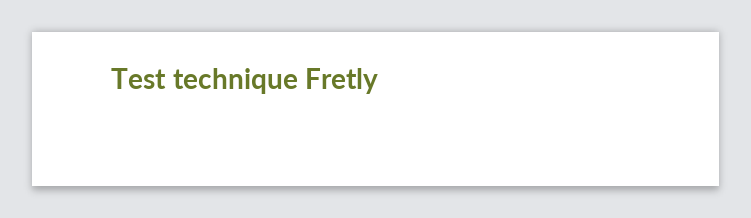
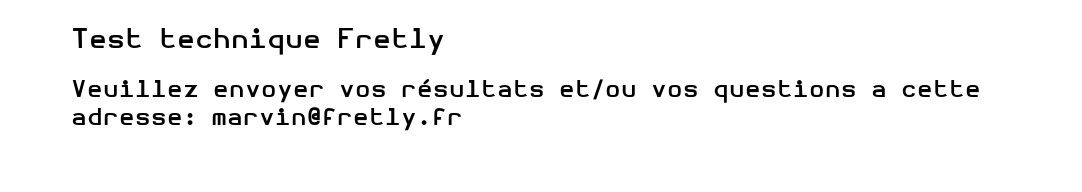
(379, 81) none -> [71,79,981,103] [71,107,463,131] // Veuillez envoyer vos résultats et/ou vos questions a cette adresse: marvin@fretly.fr

